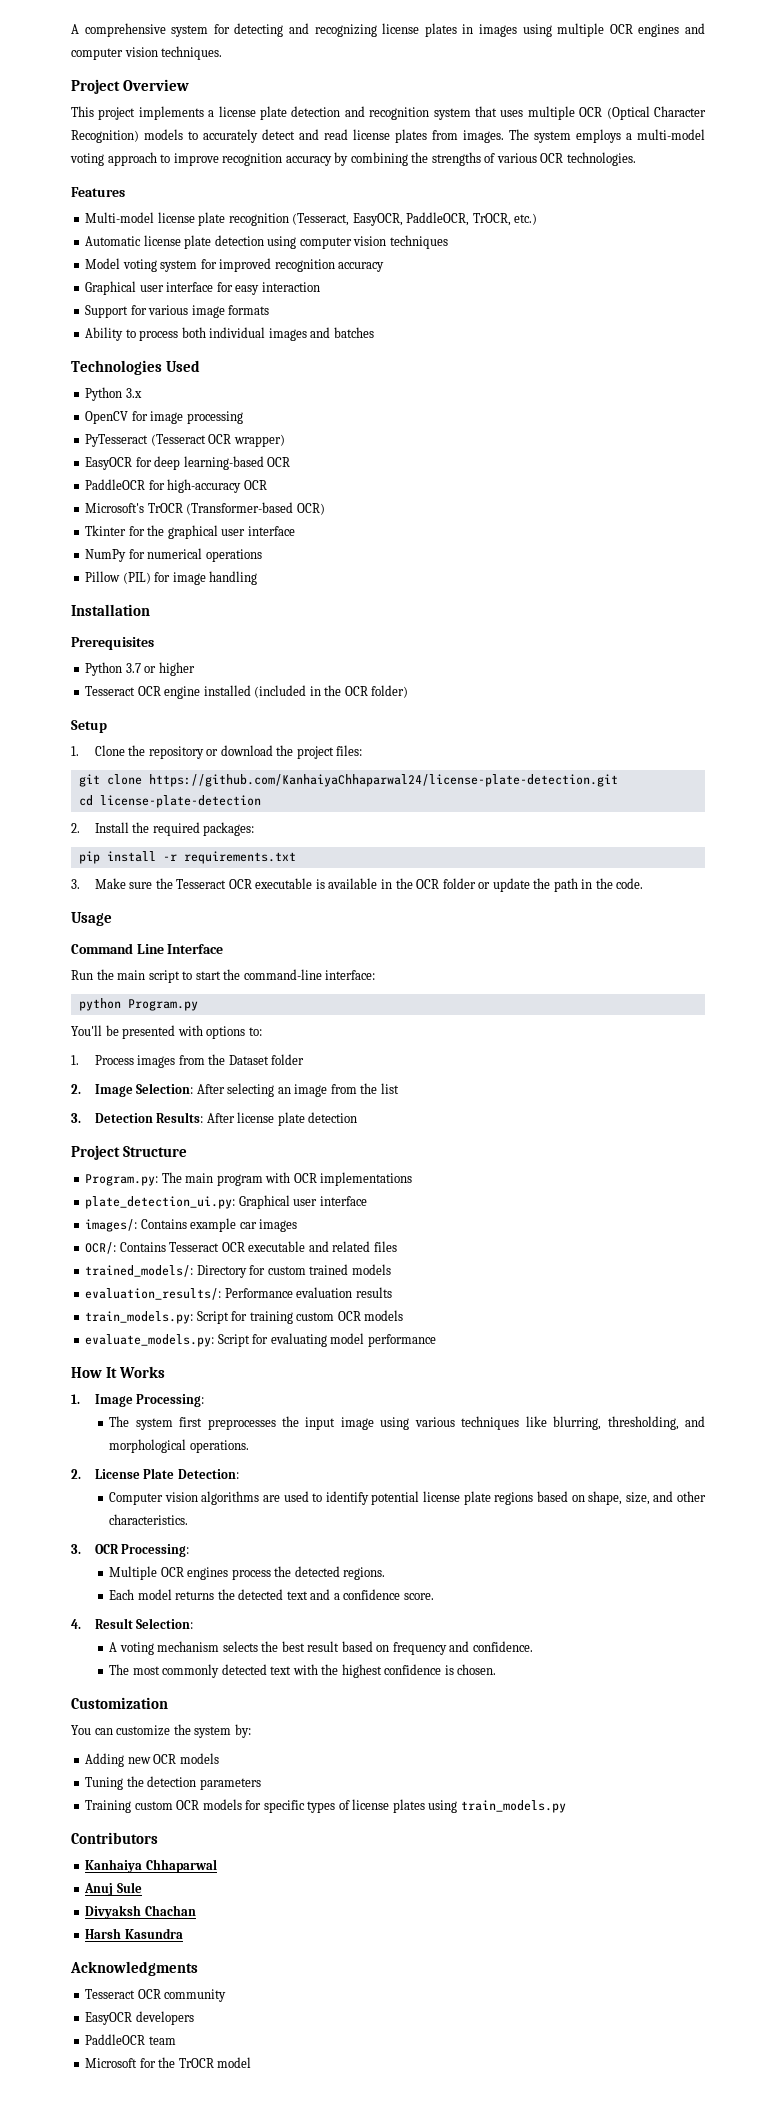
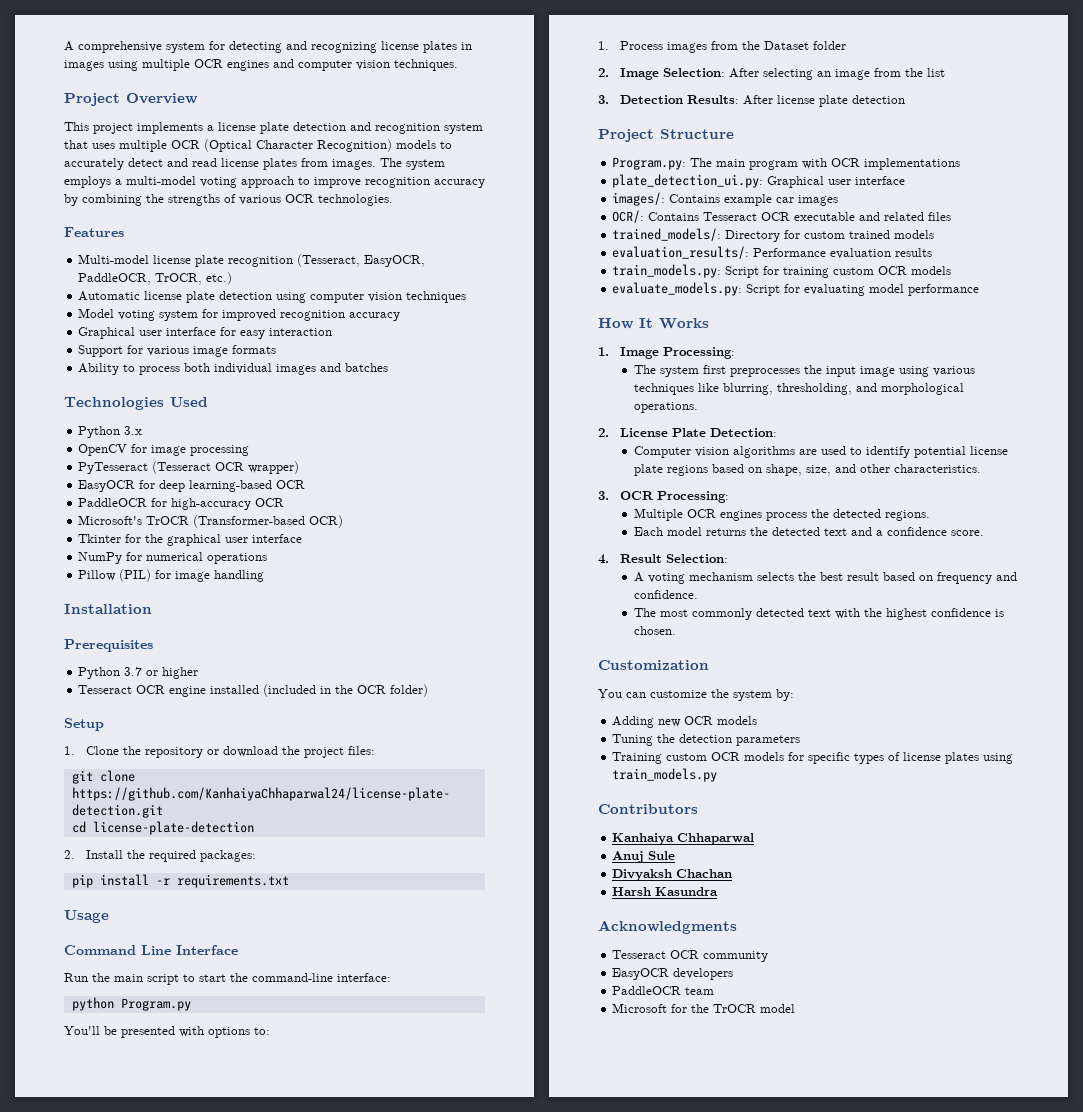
[71,878,644,892] // 3. Make sure the Tesseract OCR executable is available in the OCR folder or update the path in the code. -> (289, 881) none

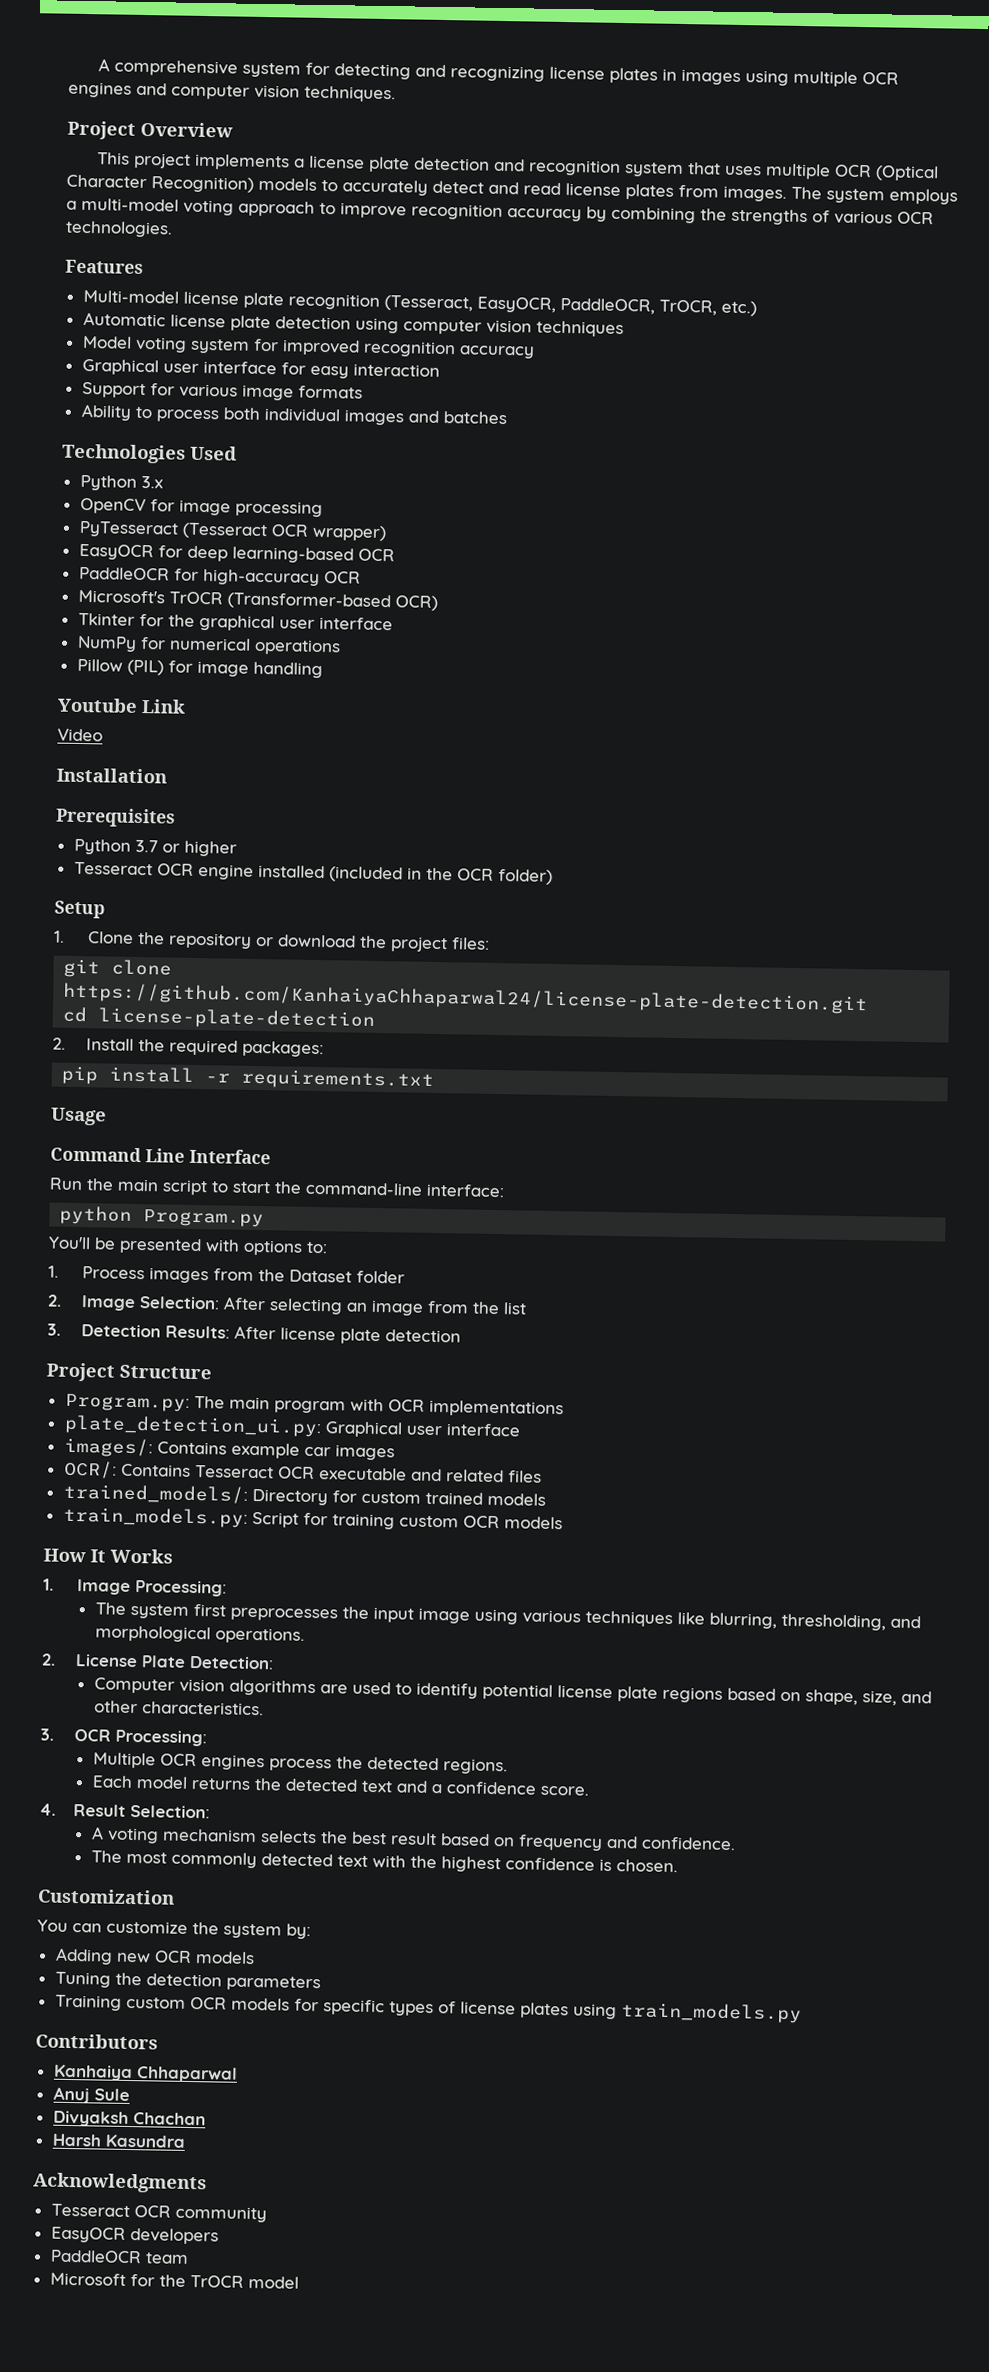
(265, 576) none -> [57,697,186,714] [57,728,103,742] // Youtube Link // Video
[612,246,933,259] // evaluation_results/: Performance evaluation results -> (546, 1499) none
[612,282,980,296] // evaluate_models.py: Script for evaluating model performance -> (563, 1523) none

